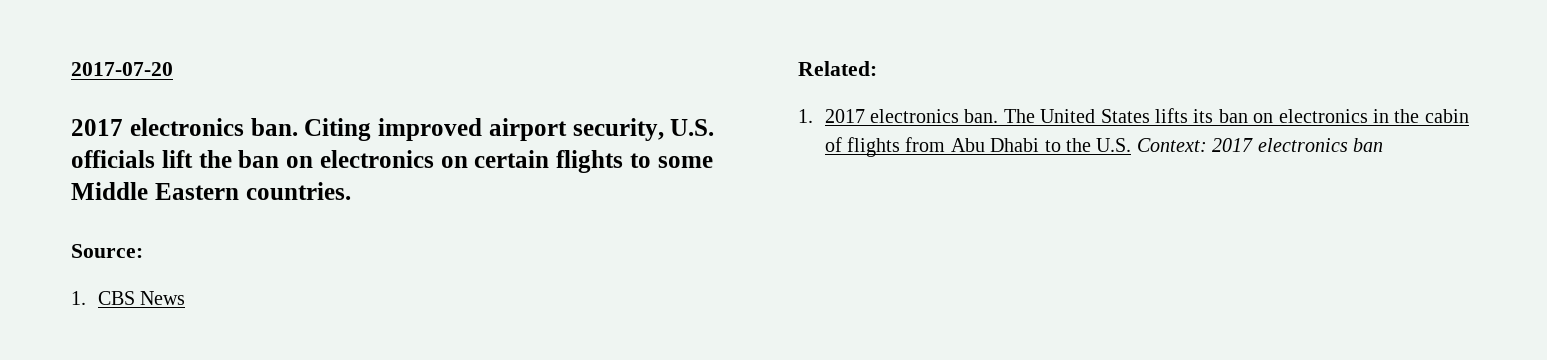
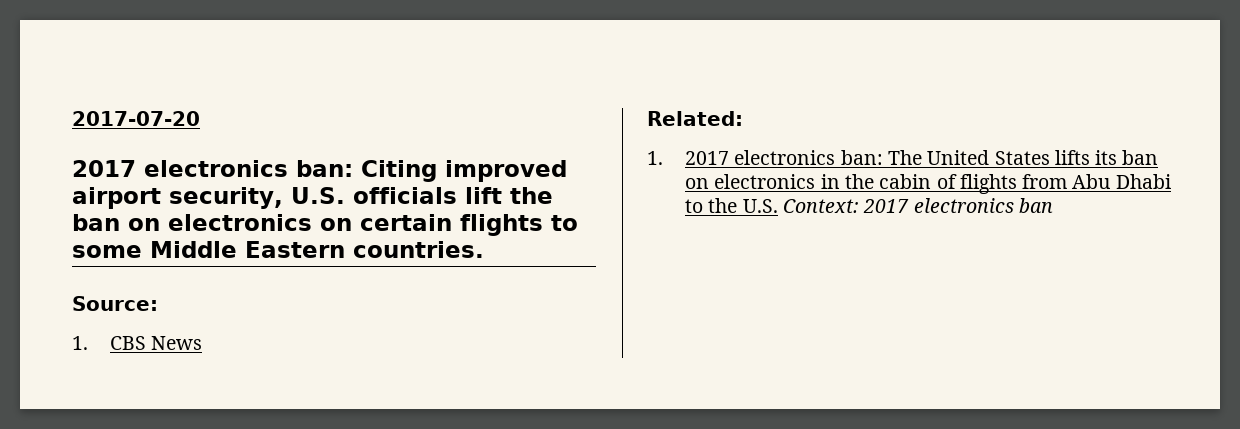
[250,118,298,136] ban. -> [296,160,353,177] ban:
[964,109,999,123] ban. -> [840,150,883,165] ban:

